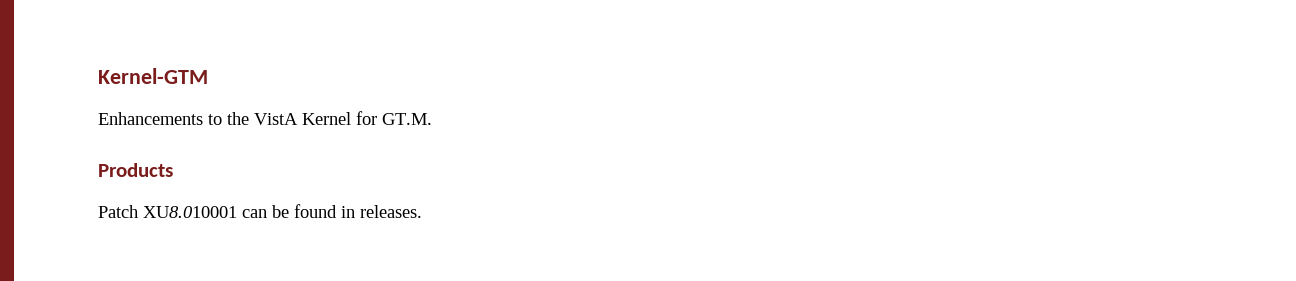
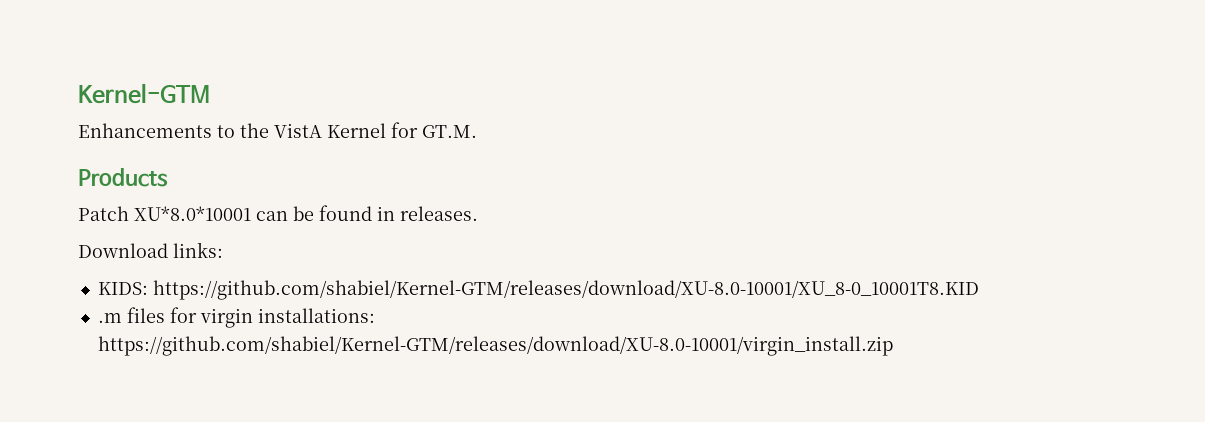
[143,206,237,218] XU8.010001 -> [134,206,251,221] XU*8.0*10001
(422, 211) none -> [78,242,223,258] [97,280,979,300] [97,307,375,328] [97,336,893,356] // Download links: // KIDS: https://github.com/shabiel/Kernel-GTM/releases/download/XU-8.0-10001/XU_8-0_10001T8.KID // .m files for virgin installations: https://github.com/shabiel/Kernel-GTM/releases/download/XU-8.0-10001/virgin_install.zip

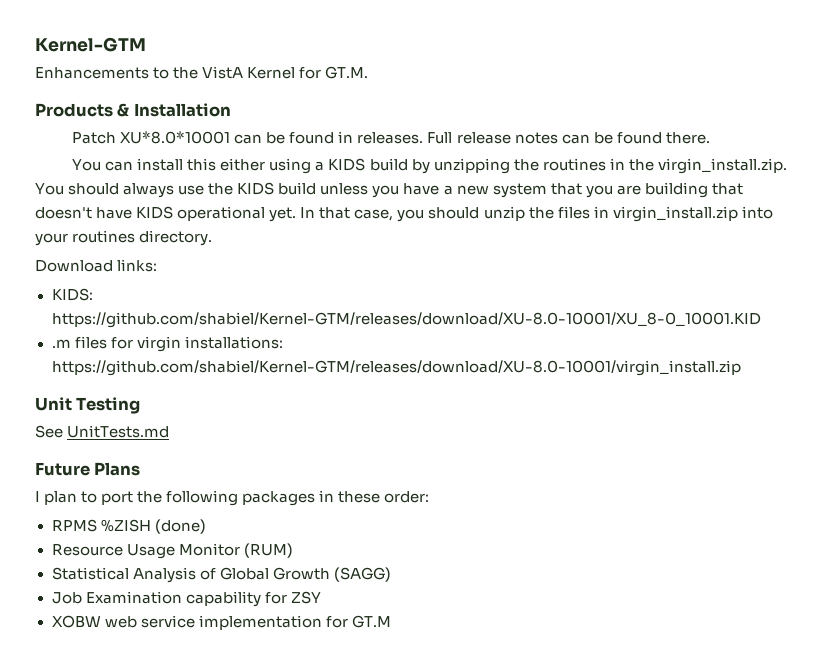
(168, 177) none -> [117,103,231,117] & Installation
(478, 213) none -> [427,132,710,144] [72,158,787,174] [35,182,743,198] [35,206,773,222] [35,230,213,246] Full release notes can be found there. // You can install this either using a KIDS build by unzipping the routines in the virgin_install.zip. You should always use the KIDS build unless you have a new system that you are building that doesn't have KIDS operational yet. In that case, you should unzip the files in virgin_install.zip into your routines directory.
[152,280,979,300] https://github.com/shabiel/Kernel-GTM/releases/download/XU-8.0-10001/XU_8-0_10001T8.KID -> [51,312,761,328] https://github.com/shabiel/Kernel-GTM/releases/download/XU-8.0-10001/XU_8-0_10001.KID
(893, 346) none -> [35,397,141,414] [35,425,170,438] [35,462,141,476] [35,490,430,506] [51,519,206,534] [51,543,293,559] [51,567,391,583] [51,591,321,607] [51,615,391,630] // Unit Testing // See UnitTests.md // Future Plans // I plan to port the following packages in these order: // RPMS %ZISH (done) // Resource Usage Monitor (RUM) // Statistical Analysis of Global Growth (SAGG) // Job Examination capability for ZSY // XOBW web service implementation for GT.M

